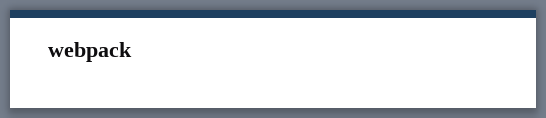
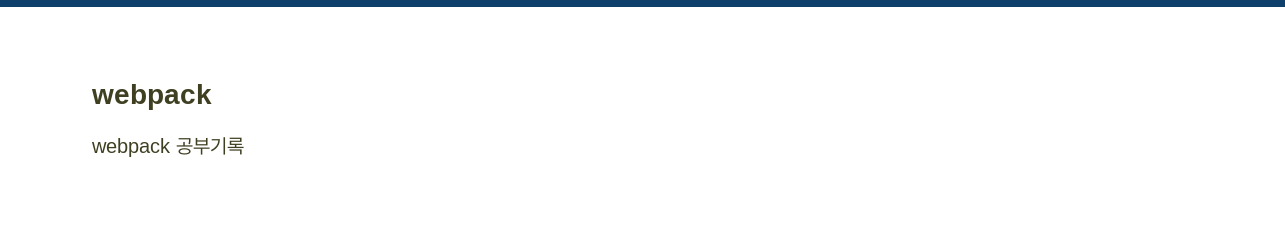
[48,42,132,62] webpack -> [91,84,212,110] [91,137,244,157] webpack // webpack 공부기록

